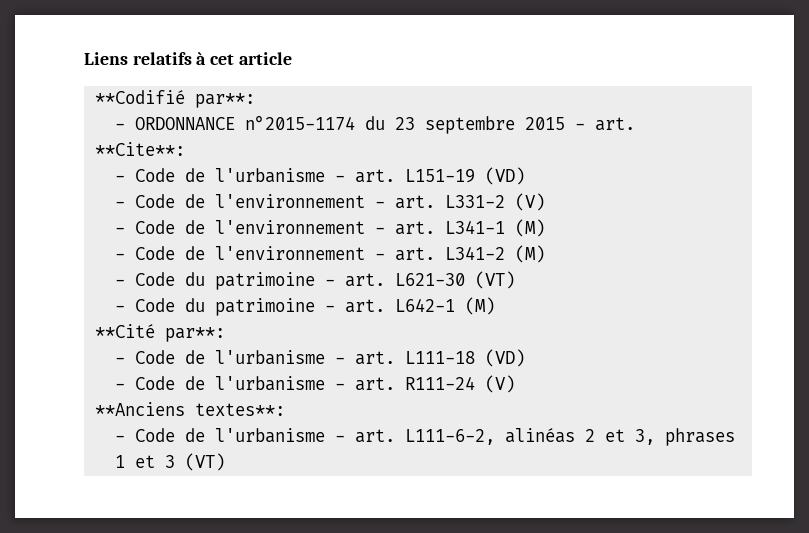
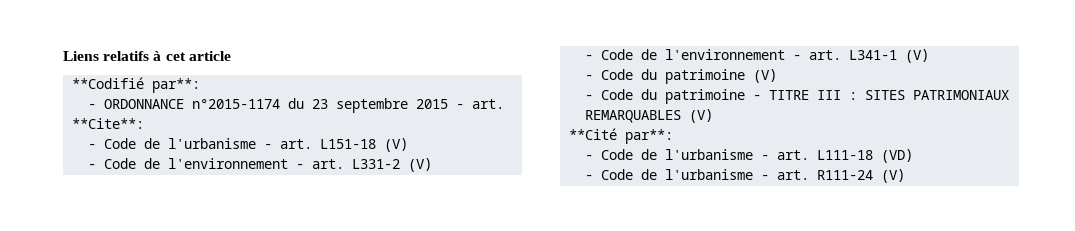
[404,167,525,185] L151-19 (VD) -> [320,138,409,152] L151-18 (V)
[514,219,545,237] [114,245,545,263] [114,271,515,290] [114,297,495,316] (M) // - Code de l'environnement - art. L341-2 (M) // - Code du patrimoine - art. L621-30 (VT) // - Code du patrimoine - art. L642-1 (M) -> [905,49,930,63] [585,69,778,84] [585,89,1010,104] [585,109,714,123] (V) // - Code du patrimoine (V) // - Code du patrimoine - TITRE III : SITES PATRIMONIAUX REMARQUABLES (V)
[94,402,285,416] [114,428,735,446] [114,453,225,471] // **Anciens textes**: // - Code de l'urbanisme - art. L111-6-2, alinéas 2 et 3, phrases 1 et 3 (VT) -> (906, 176) none

